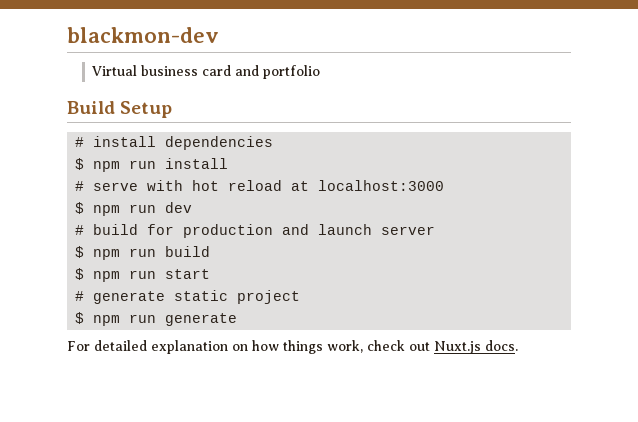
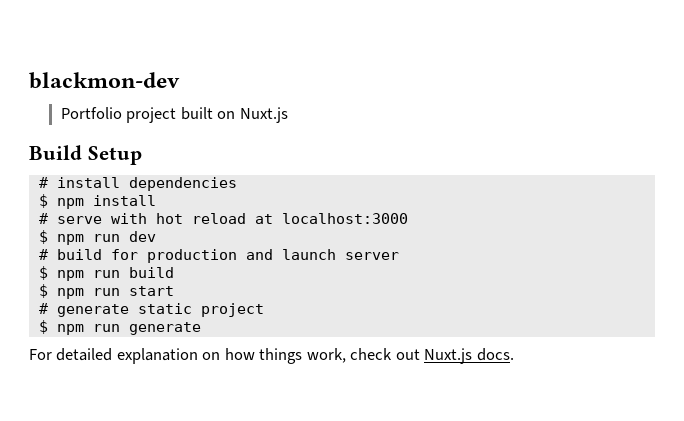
[92,65,321,79] Virtual business card and portfolio -> [60,107,288,123] Portfolio project built on Nuxt.js
[129,160,157,169] run -> (84, 203) none

